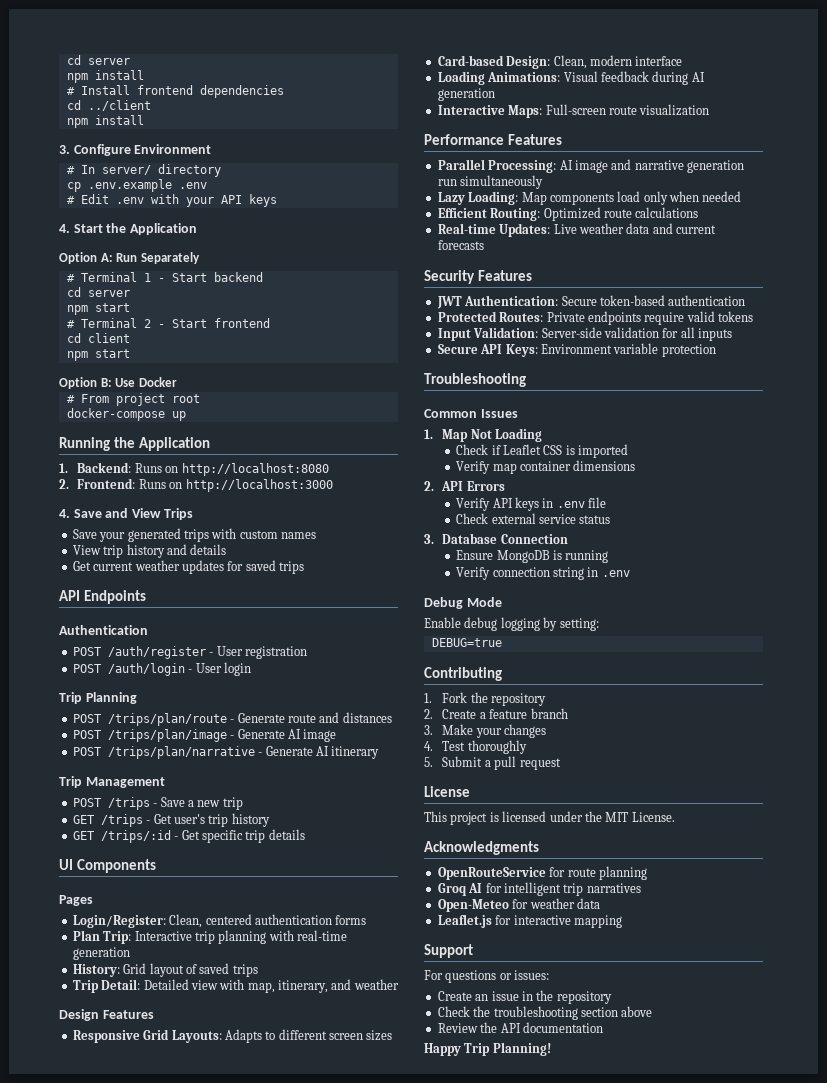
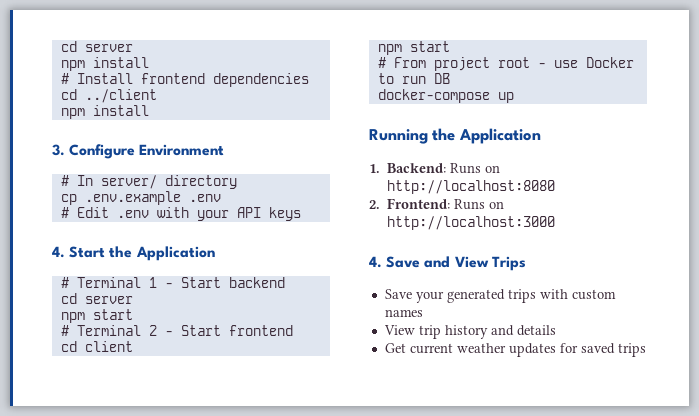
[59,252,200,264] // Option A: Run Separately -> (215, 253) none
[59,377,177,389] // Option B: Use Docker -> (450, 46) none
(200, 398) none -> [537,57,634,68] [377,73,450,84] - use Docker to run DB
[59,590,146,604] [59,625,148,635] [72,646,307,659] [72,662,251,676] [59,692,137,704] [72,712,392,726] [72,729,337,742] [72,746,380,759] [59,776,165,788] [72,797,243,810] [72,813,270,827] [72,829,305,843] [59,859,156,873] [59,895,93,906] [72,914,367,928] [72,930,347,944] [72,947,130,960] [72,963,258,977] [72,979,399,993] [59,1009,154,1021] [72,1029,393,1043] [437,55,683,69] [437,71,705,85] [437,88,495,101] [437,104,710,118] [424,134,562,145] [437,159,744,173] [437,175,544,189] [437,191,742,205] [437,207,699,221] [437,223,716,237] [437,240,484,250] [424,270,532,284] [436,295,746,309] [437,311,753,325] [437,327,732,341] [437,343,716,357] [424,373,526,387] [424,409,518,418] [424,428,543,442] [456,444,629,458] [456,460,636,474] [424,481,505,491] [456,497,607,511] [456,513,611,524] [424,533,568,544] [456,550,609,563] [456,567,630,580] [424,597,502,609] [424,617,599,631] [431,638,502,647] [424,667,502,681] [424,692,547,706] [424,708,568,719] [424,724,547,738] [424,740,527,754] [424,756,561,770] [424,786,470,797] [424,811,675,825] [424,841,539,855] [437,866,647,880] [437,882,641,896] [437,898,600,912] [437,914,622,928] [424,944,473,958] [424,970,550,983] [437,990,612,1004] [437,1006,653,1020] [437,1022,603,1033] [424,1042,551,1056] // API Endpoints // Authentication // POST /auth/register - User registration // POST /auth/login - User login // Trip Planning // POST /trips/plan/route - Generate route and distances // POST /trips/plan/image - Generate AI image // POST /trips/plan/narrative - Generate AI itinerary // Trip Management // POST /trips - Save a new trip // GET /trips - Get user's trip history // GET /trips/:id - Get specific trip details // UI Components // Pages // Login/Register: Clean, centered authentication forms // Plan Trip: Interactive trip planning with real-time generation // History: Grid layout of saved trips // Trip Detail: Detailed view with map, itinerary, and weather // Design Features // Responsive Grid Layouts: Adapts to different screen sizes // Card-based Design: Clean, modern interface // Loading Animations: Visual feedback during AI generation // Interactive Maps: Full-screen route visualization // Performance Features // Parallel Processing: AI image and narrative generation run simultaneously // Lazy Loading: Map components load only when needed // Efficient Routing: Optimized route calculations // Real-time Updates: Live weather data and current forecasts // Security Features // JWT Authentication: Secure token-based authentication // Protected Routes: Private endpoints require valid tokens // Input Validation: Server-side validation for all inputs // Secure API Keys: Environment variable protection // Troubleshooting // Common Issues // 1. Map Not Loading // Check if Leaflet CSS is imported // Verify map container dimensions // 2. API Errors // Verify API keys in .env file // Check external service status // 3. Database Connection // Ensure MongoDB is running // Verify connection string in .env // Debug Mode // Enable debug logging by setting: // DEBUG=true // Contributing // 1. Fork the repository // 2. Create a feature branch // 3. Make your changes // 4. Test thoroughly // 5. Submit a pull request // License // This project is licensed under the MIT License. // Acknowledgments // OpenRouteService for route planning // Groq AI for intelligent trip narratives // Open-Meteo for weather data // Leaflet.js for interactive mapping // Support // For questions or issues: // Create an issue in the repository // Check the troubleshooting section above // Review the API documentation // Happy Trip Planning! -> (646, 350) none

